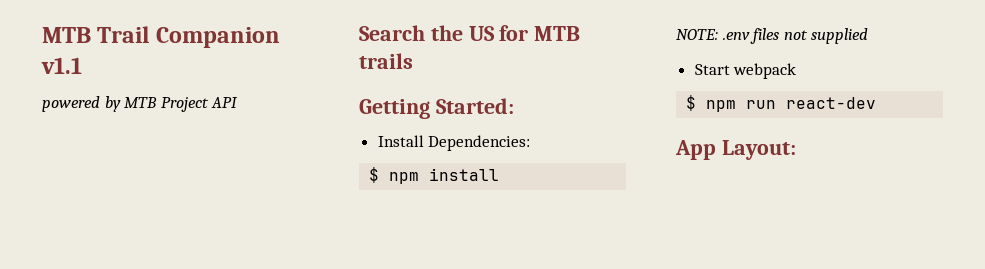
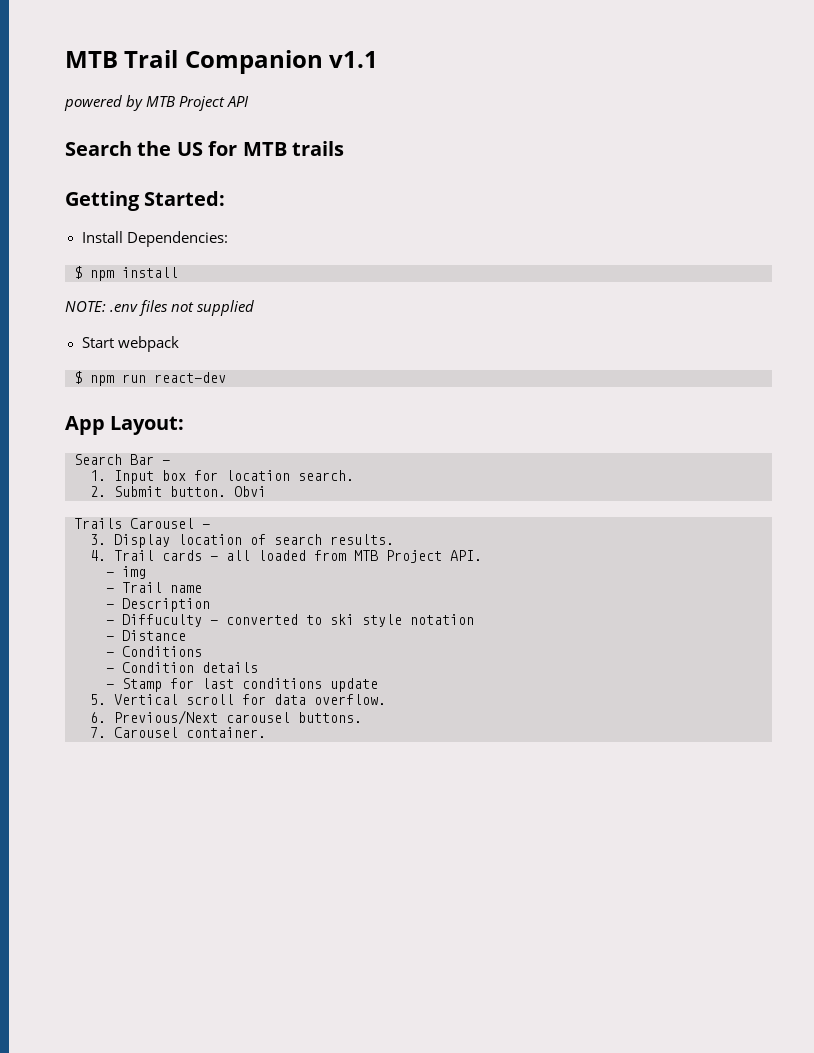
(796, 150) none -> [74,454,170,465] [90,470,354,484] [90,486,266,497] [74,518,210,529] [90,534,394,548] [90,550,482,563] [106,566,146,579] [106,582,202,593] [106,598,210,612] [106,614,474,627] [106,630,186,641] [106,646,202,657] [106,662,258,673] [106,678,378,692] [90,694,386,705] [90,710,362,725] [90,727,266,738] // Search Bar - // 1. Input box for location search. // 2. Submit button. Obvi // Trails Carousel - // 3. Display location of search results. // 4. Trail cards - all loaded from MTB Project API. // - img // - Trail name // - Description // - Diffuculty - converted to ski style notation // - Distance // - Conditions // - Condition details // - Stamp for last conditions update // 5. Vertical scroll for data overflow. // 6. Previous/Next carousel buttons. // 7. Carousel container.

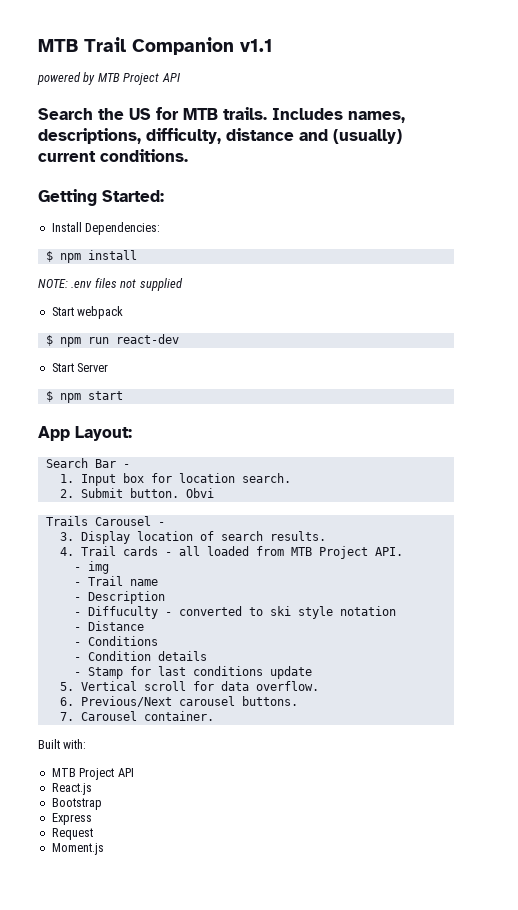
[292,141,344,156] trails -> [223,107,405,123] [38,128,402,144] [38,149,188,162] trails. Includes names, descriptions, difficulty, distance and (usually) current conditions.
(226, 377) none -> [51,363,109,372] [45,391,123,403] // Start Server // $ npm start
(266, 732) none -> [38,739,87,749] [51,768,134,780] [51,783,92,795] [51,798,102,810] [51,813,92,825] [51,828,93,840] [51,843,104,855] // Built with: // MTB Project API // React.js // Bootstrap // Express // Request // Moment.js

